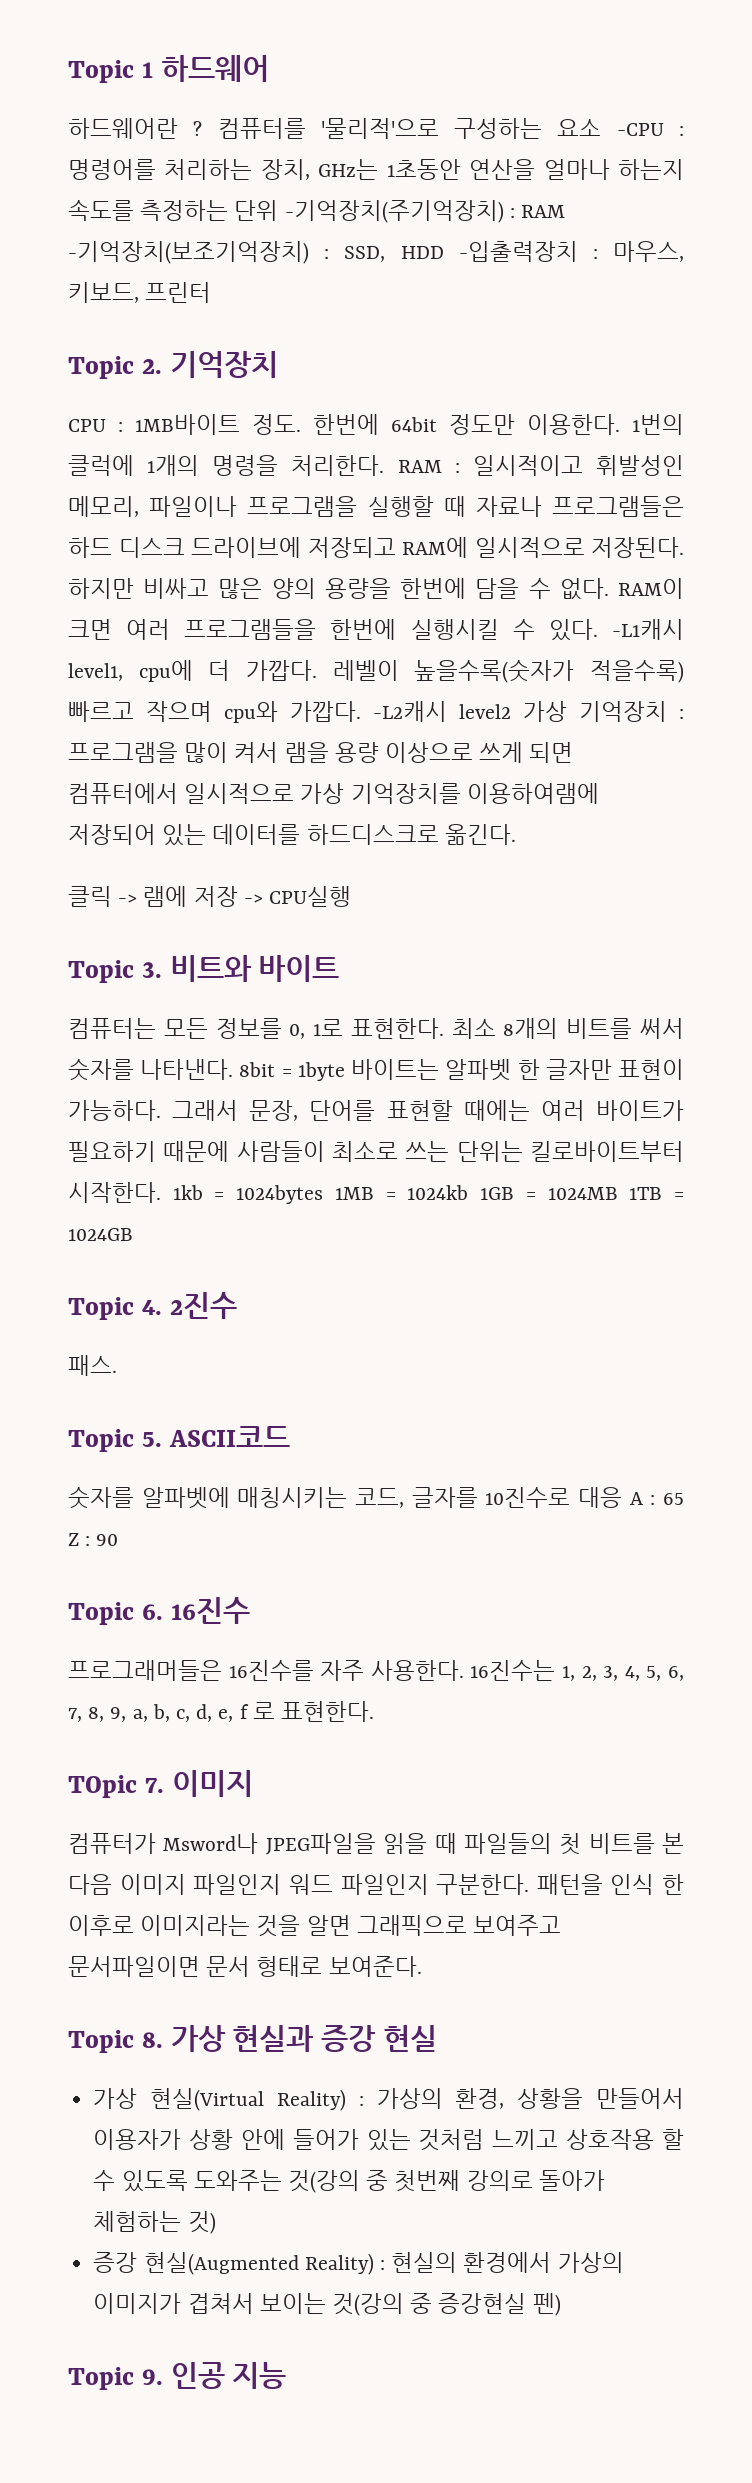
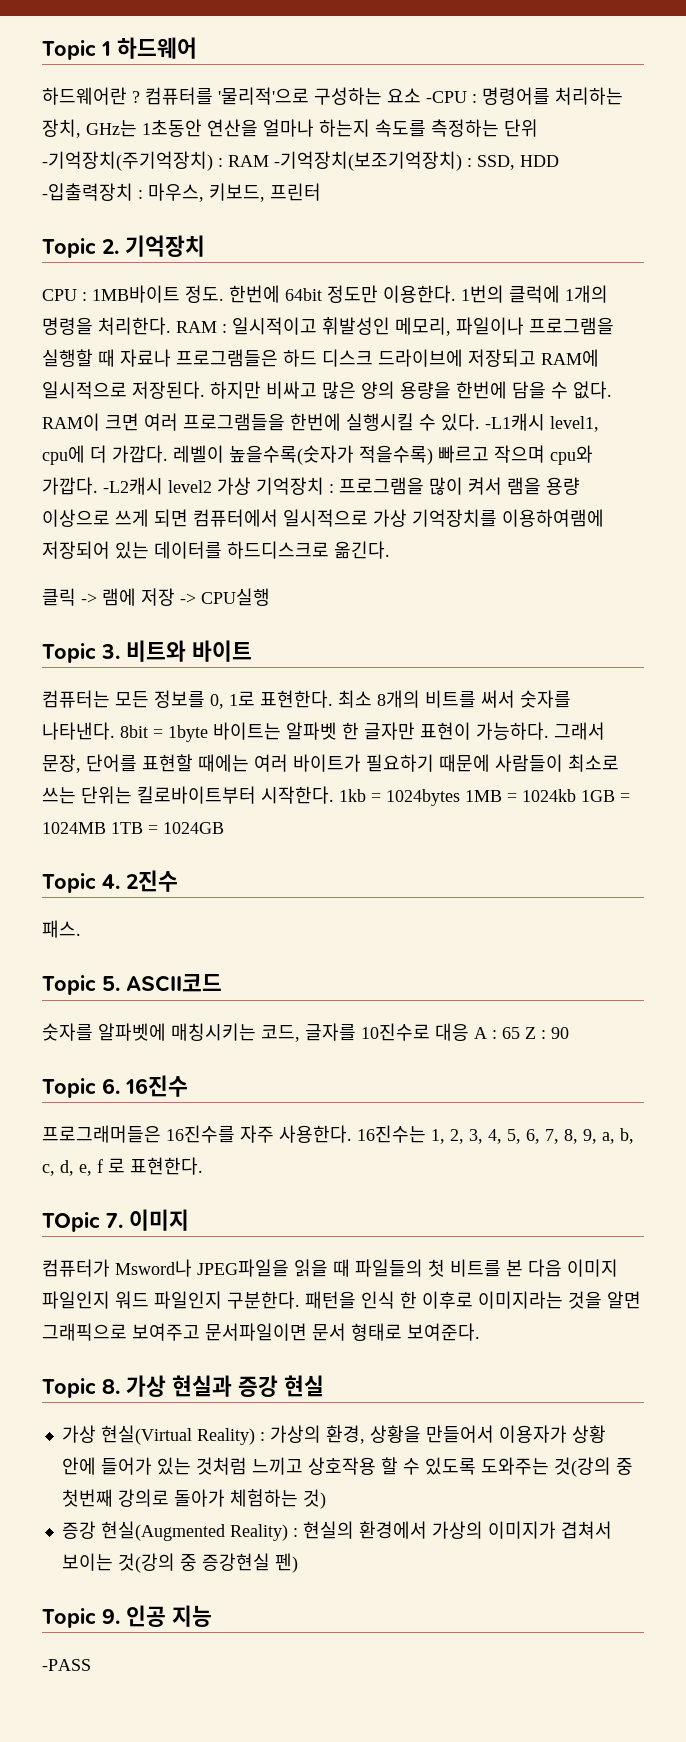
(287, 2375) none -> [42,1659,91,1671] // -PASS

